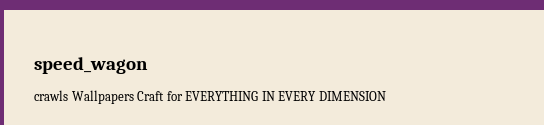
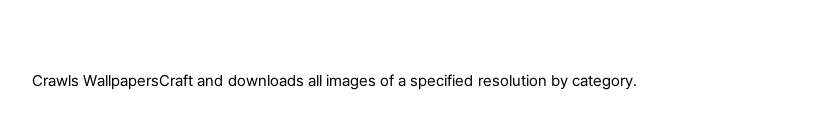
[34,57,148,74] [34,90,386,104] speed_wagon // crawls Wallpapers Craft for EVERYTHING IN EVERY DIMENSION -> [32,74,638,90] Crawls WallpapersCraft and downloads all images of a specified resolution by category.

